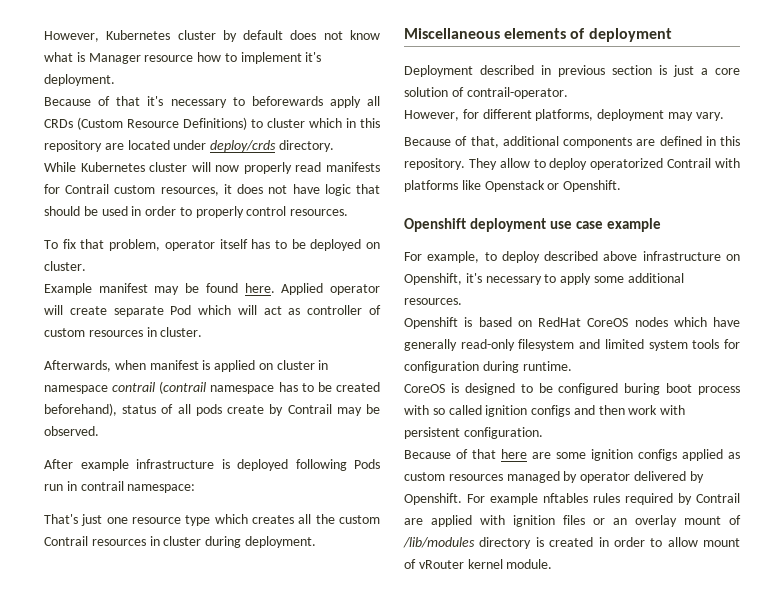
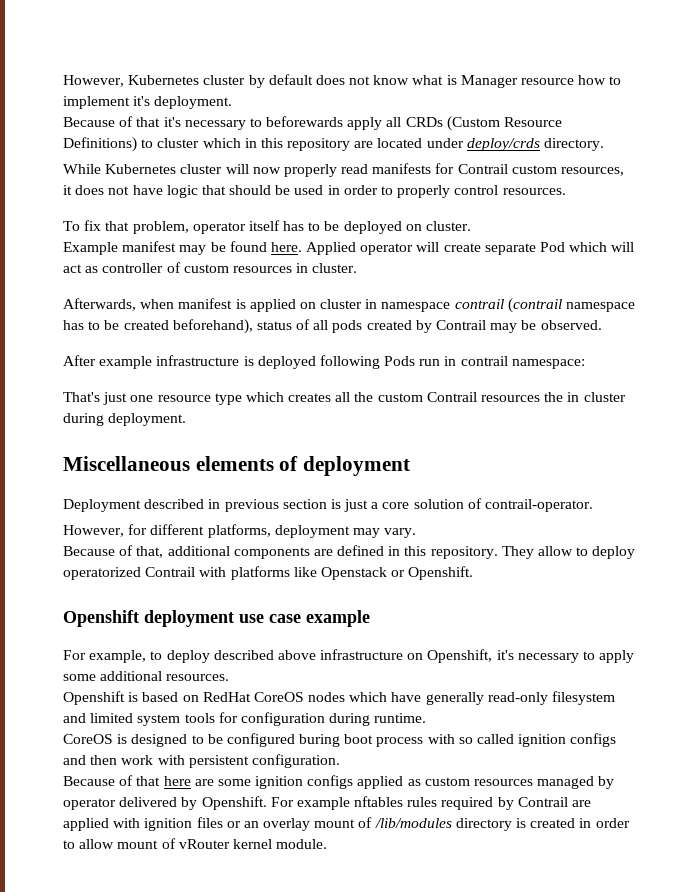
[227,405,265,414] create -> [366,320,412,330] created
(146, 542) none -> [544,392,564,402] the

